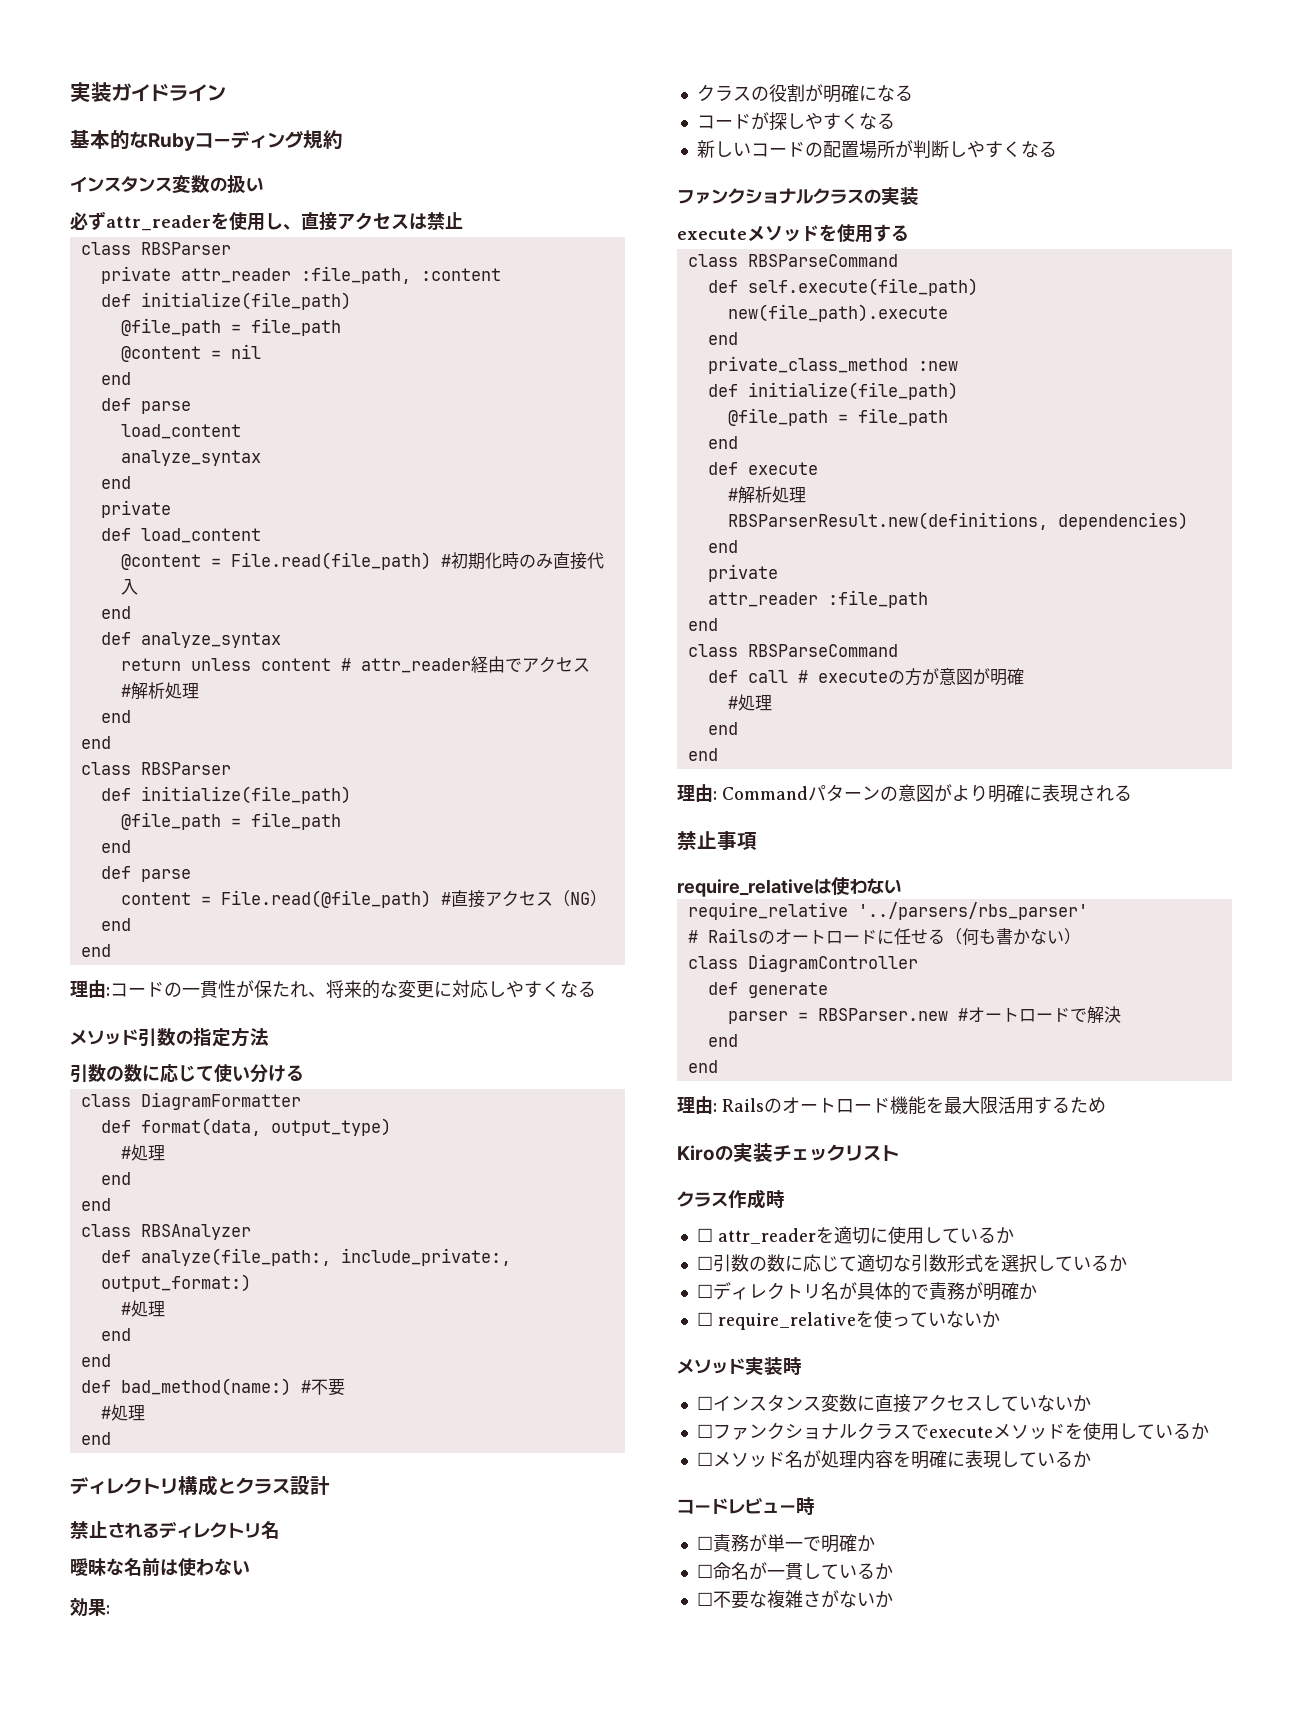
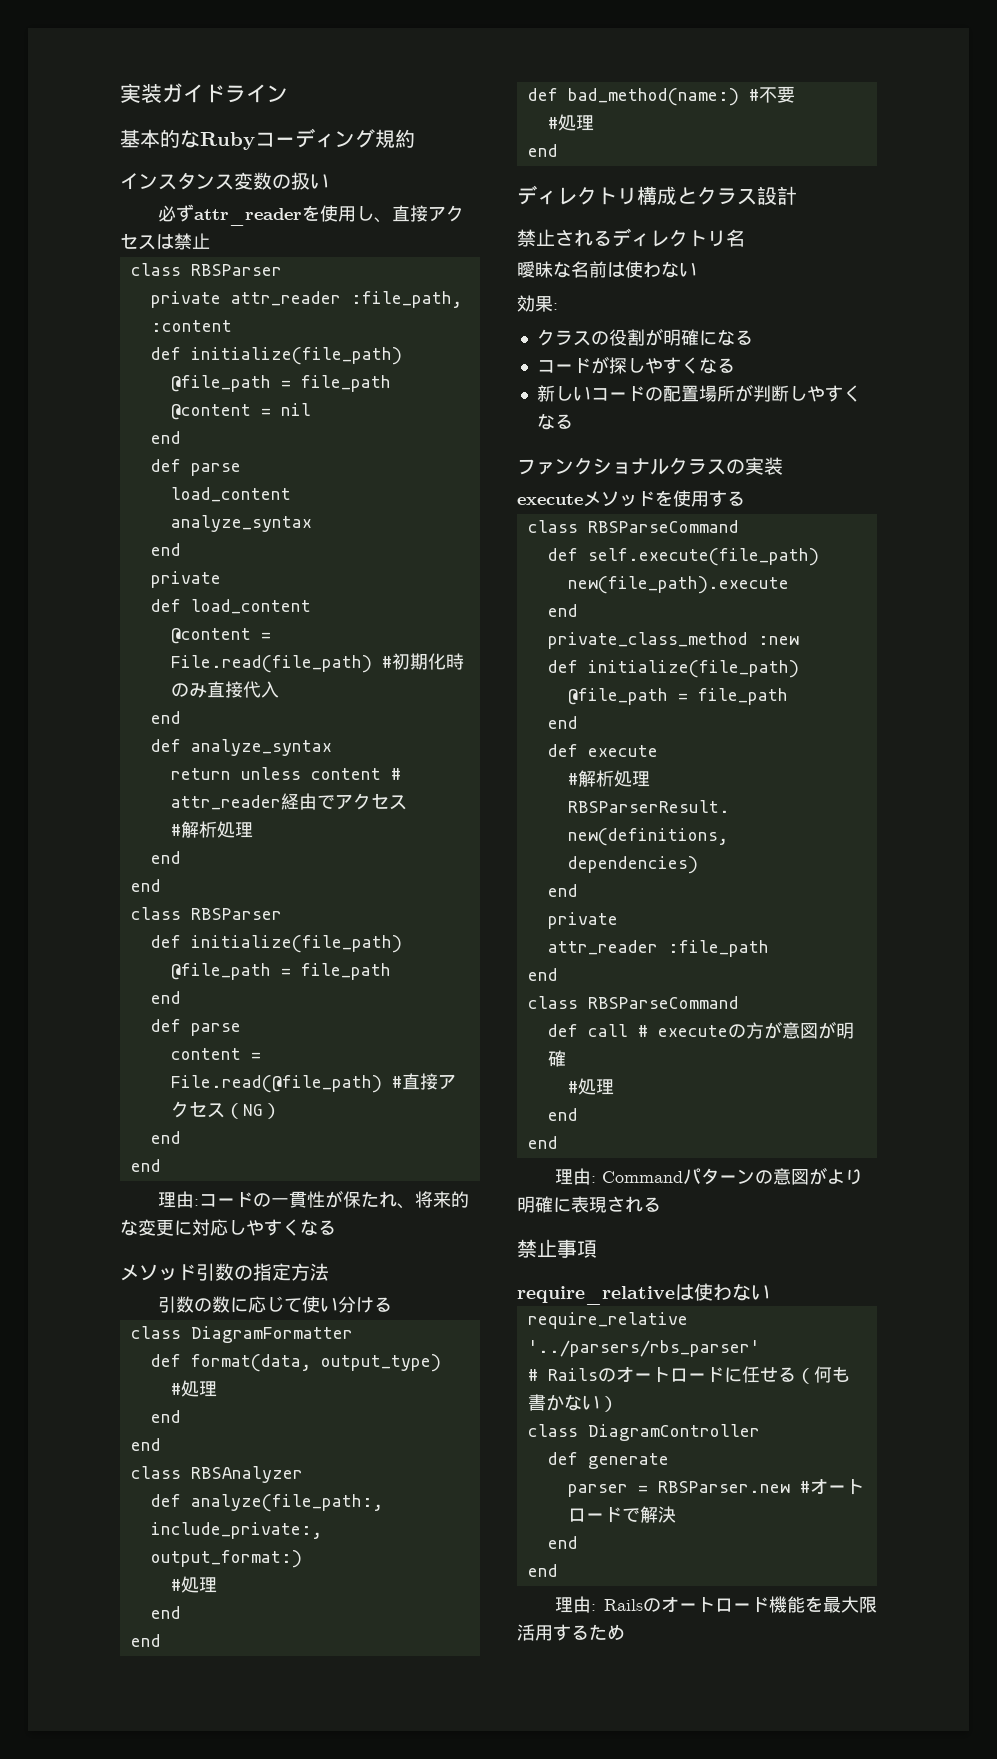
[677,1143,899,1162] [677,1189,785,1209] [696,1226,1014,1244] [696,1254,1127,1273] [696,1282,1037,1301] [696,1310,1000,1330] [677,1357,802,1375] [696,1394,1091,1413] [696,1422,1209,1440] [696,1450,1091,1469] [677,1497,815,1515] [696,1534,875,1553] [696,1562,893,1580] [696,1590,893,1609] // Kiroの実装チェックリスト // クラス作成時 // ☐ attr_readerを適切に使用しているか // ☐引数の数に応じて適切な引数形式を選択しているか // ☐ディレクトリ名が具体的で責務が明確か // ☐ require_relativeを使っていないか // メソッド実装時 // ☐インスタンス変数に直接アクセスしていないか // ☐ファンクショナルクラスでexecuteメソッドを使用しているか // ☐メソッド名が処理内容を明確に表現しているか // コードレビュー時 // ☐責務が単一で明確か // ☐命名が一貫しているか // ☐不要な複雑さがないか -> (625, 1632) none

